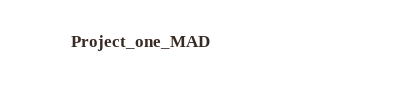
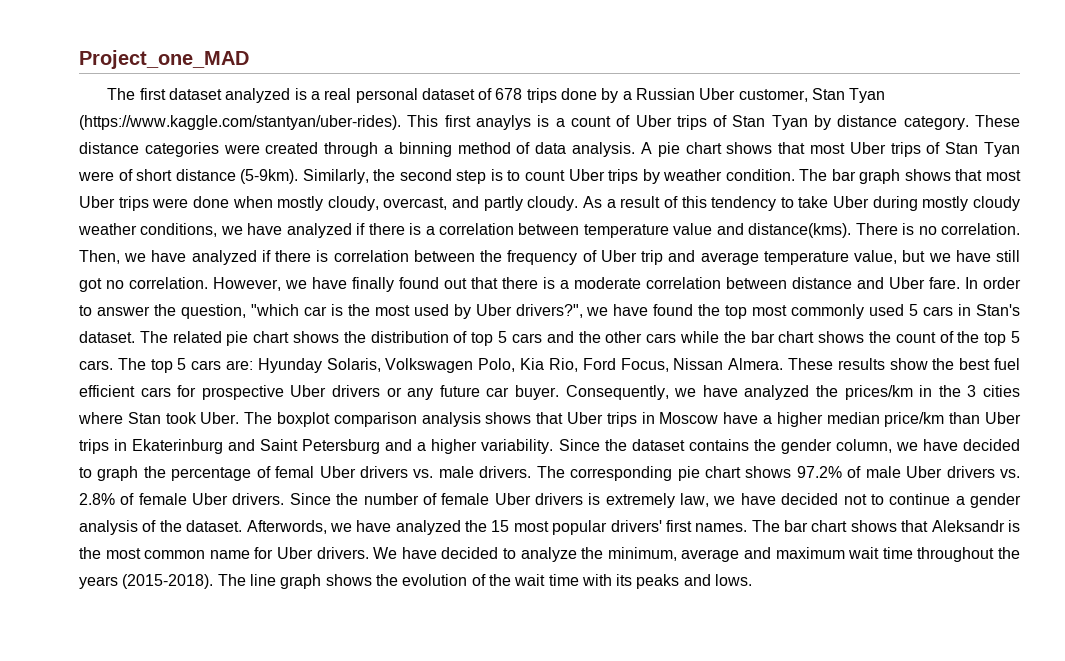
(210, 43) none -> [107,88,886,103] [79,115,1020,130] [79,142,1021,157] [78,169,1021,184] [79,196,1020,211] [78,223,1021,238] [79,250,1020,265] [79,277,1021,292] [79,304,1021,319] [79,331,1020,346] [79,358,1021,373] [79,385,1021,400] [78,412,1021,427] [79,439,1021,454] [79,466,1021,481] [79,493,1022,508] [79,520,1021,535] [79,547,1021,562] [79,574,753,589] // The first dataset analyzed is a real personal dataset of 678 trips done by a Russian Uber customer, Stan Tyan (https://www.kaggle.com/stantyan/uber-rides). This first anaylys is a count of Uber trips of Stan Tyan by distance category. These distance categories were created through a binning method of data analysis. A pie chart shows that most Uber trips of Stan Tyan were of short distance (5-9km). Similarly, the second step is to count Uber trips by weather condition. The bar graph shows that most Uber trips were done when mostly cloudy, overcast, and partly cloudy. As a result of this tendency to take Uber during mostly cloudy weather conditions, we have analyzed if there is a correlation between temperature value and distance(kms). There is no correlation. Then, we have analyzed if there is correlation between the frequency of Uber trip and average temperature value, but we have still got no correlation. However, we have finally found out that there is a moderate correlation between distance and Uber fare. In order to answer the question, "which car is the most used by Uber drivers?", we have found the top most commonly used 5 cars in Stan's dataset. The related pie chart shows the distribution of top 5 cars and the other cars while the bar chart shows the count of the top 5 cars. The top 5 cars are: Hyunday Solaris, Volkswagen Polo, Kia Rio, Ford Focus, Nissan Almera. These results show the best fuel efficient cars for prospective Uber drivers or any future car buyer. Consequently, we have analyzed the prices/km in the 3 cities where Stan took Uber. The boxplot comparison analysis shows that Uber trips in Moscow have a higher median price/km than Uber trips in Ekaterinburg and Saint Petersburg and a higher variability. Since the dataset contains the gender column, we have decided to graph the percentage of femal Uber drivers vs. male drivers. The corresponding pie chart shows 97.2% of male Uber drivers vs. 2.8% of female Uber drivers. Since the number of female Uber drivers is extremely law, we have decided not to continue a gender analysis of the dataset. Afterwords, we have analyzed the 15 most popular drivers' first names. The bar chart shows that Aleksandr is the most common name for Uber drivers. We have decided to analyze the minimum, average and maximum wait time throughout the years (2015-2018). The line graph shows the evolution of the wait time with its peaks and lows.

